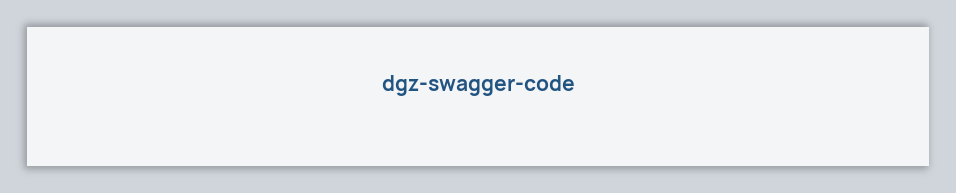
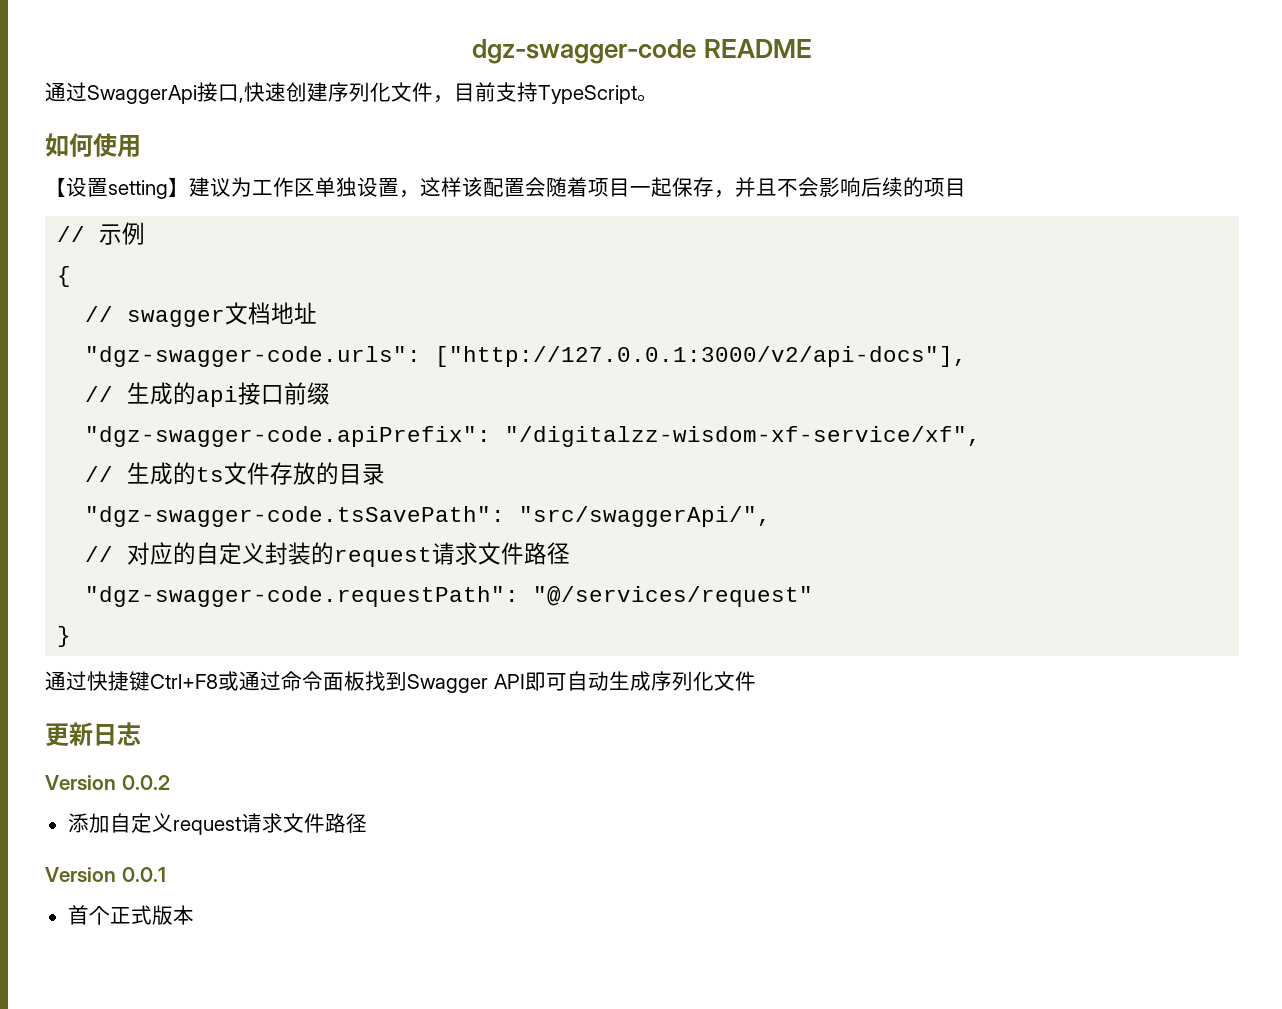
(575, 85) none -> [703,39,812,58] [45,82,658,104] [45,133,141,157] [45,177,966,199] [57,222,146,245] [57,266,72,287] [85,302,318,327] [85,346,968,367] [85,382,331,407] [85,426,982,447] [85,462,386,485] [85,506,772,527] [85,542,571,567] [85,586,814,607] [57,626,72,647] [45,671,756,693] [45,722,141,747] [45,775,170,790] [67,813,367,835] [45,867,166,882] [67,905,194,925] README // 通过SwaggerApi接口,快速创建序列化文件，目前支持TypeScript。 // 如何使用 // 【设置setting】建议为工作区单独设置，这样该配置会随着项目一起保存，并且不会影响后续的项目 // // 示例 // { // // swagger文档地址 // "dgz-swagger-code.urls": ["http://127.0.0.1:3000/v2/api-docs"], // // 生成的api接口前缀 // "dgz-swagger-code.apiPrefix": "/digitalzz-wisdom-xf-service/xf", // // 生成的ts文件存放的目录 // "dgz-swagger-code.tsSavePath": "src/swaggerApi/", // // 对应的自定义封装的request请求文件路径 // "dgz-swagger-code.requestPath": "@/services/request" // } // 通过快捷键Ctrl+F8或通过命令面板找到Swagger API即可自动生成序列化文件 // 更新日志 // Version 0.0.2 // 添加自定义request请求文件路径 // Version 0.0.1 // 首个正式版本

